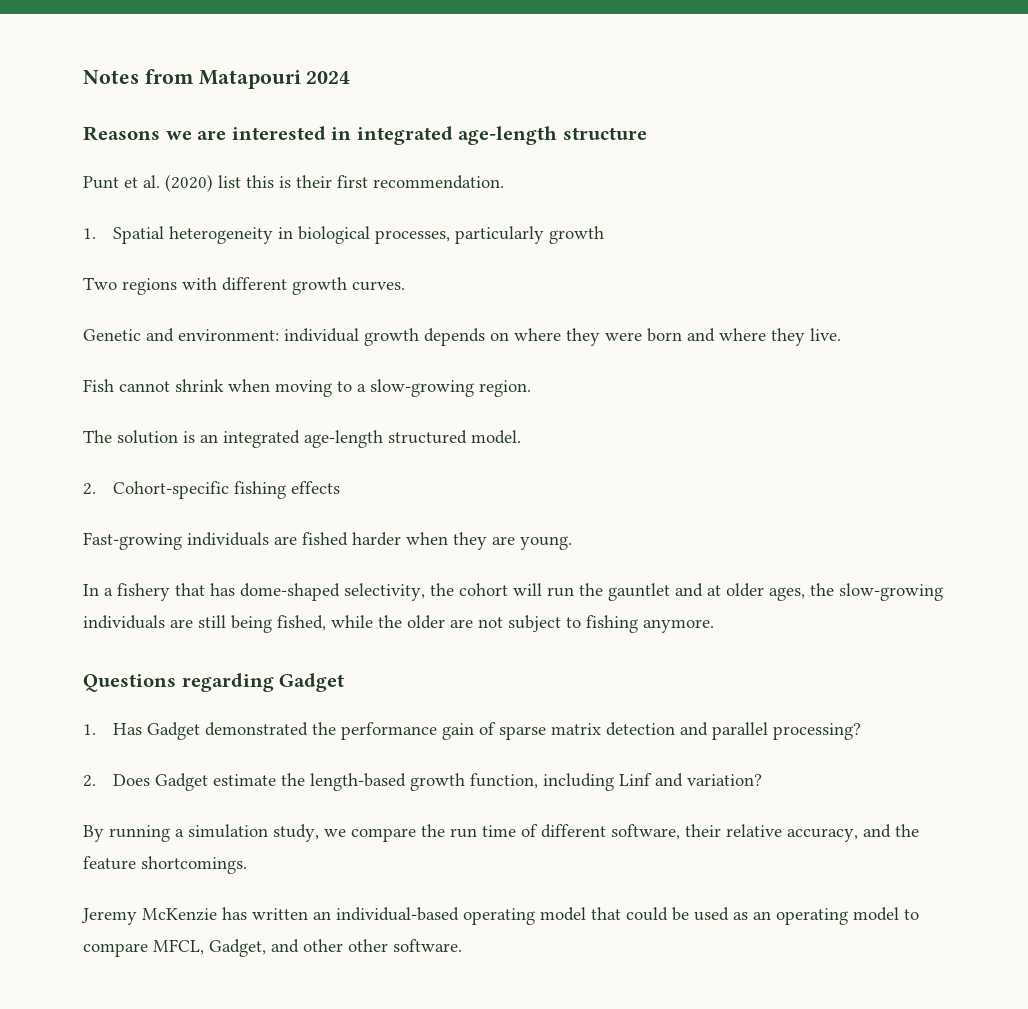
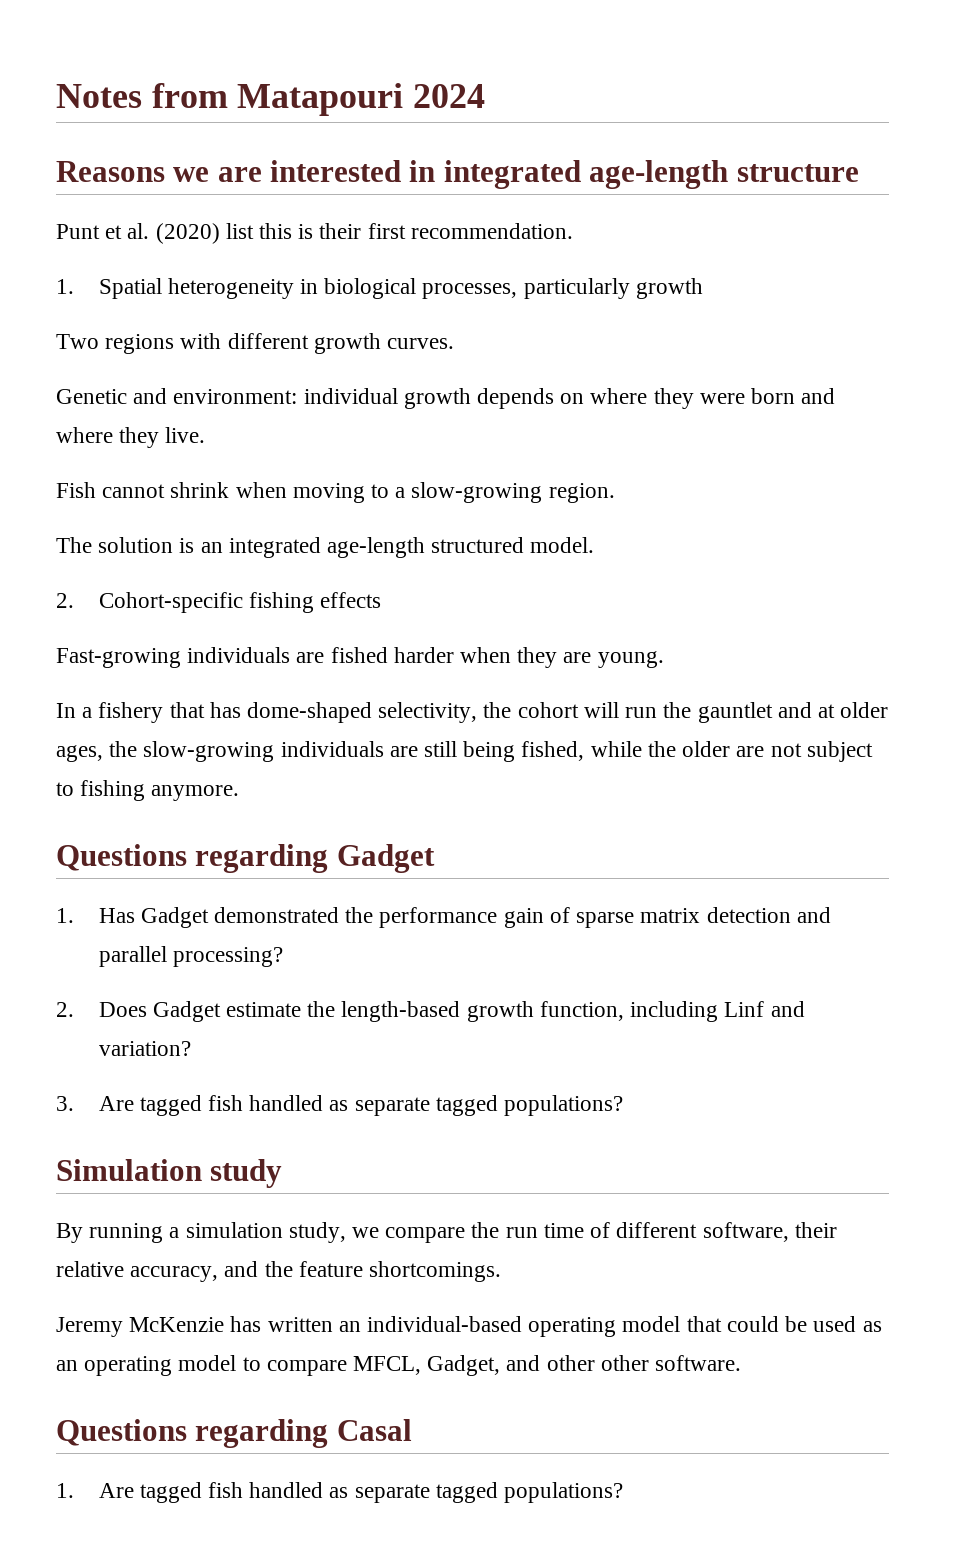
(762, 780) none -> [56,1095,624,1116] [56,1159,283,1188] // 3. Are tagged fish handled as separate tagged populations? // Simulation study
(462, 945) none -> [56,1419,412,1448] [56,1482,624,1503] // Questions regarding Casal // 1. Are tagged fish handled as separate tagged populations?

